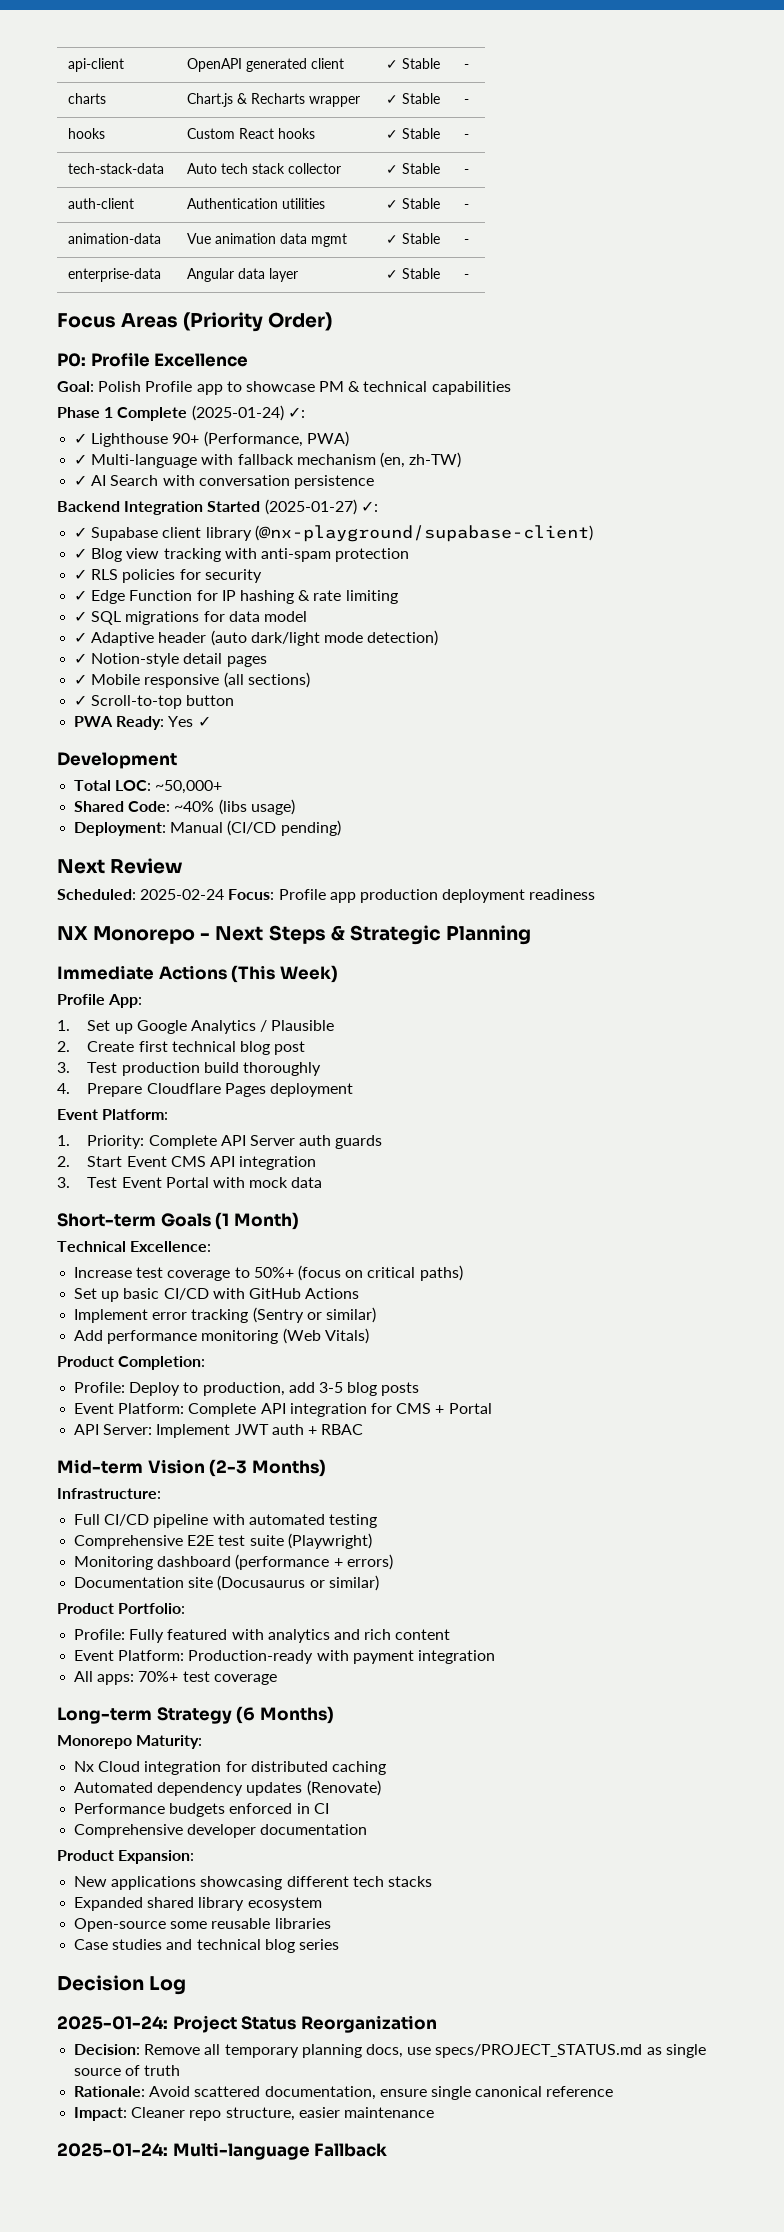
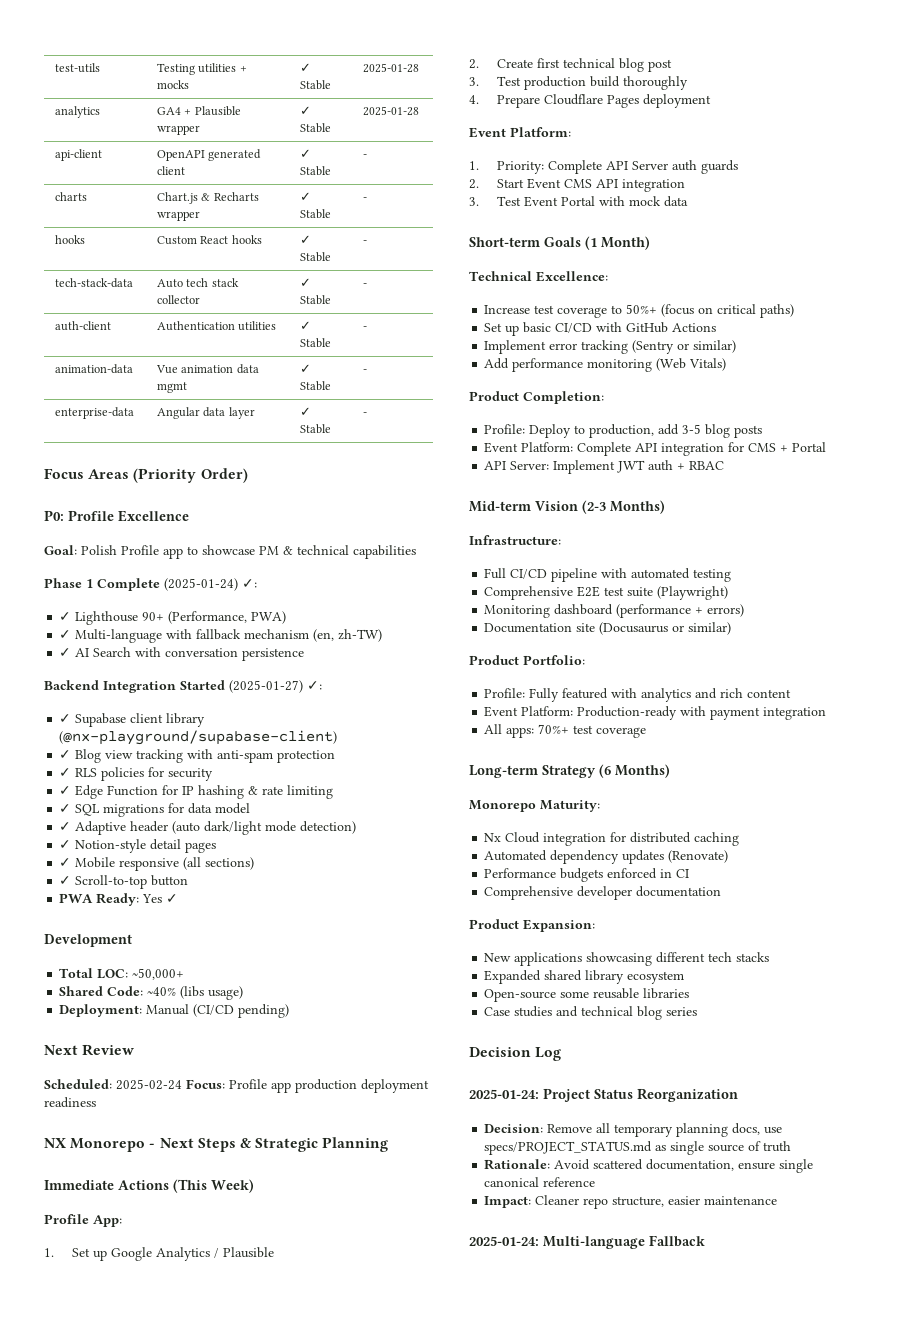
(68, 65) none -> [55,63,101,73] [157,63,247,75] [157,80,190,89] [300,63,312,72] [300,80,332,90] [363,63,420,73] [55,106,101,118] [157,106,241,116] [157,125,201,135] [300,106,312,115] [300,123,332,133] [363,106,420,116] test-utils | Testing utilities + mocks | ✓ Stable | 2025-01-28 // analytics | GA4 + Plausible wrapper | ✓ Stable | 2025-01-28 //

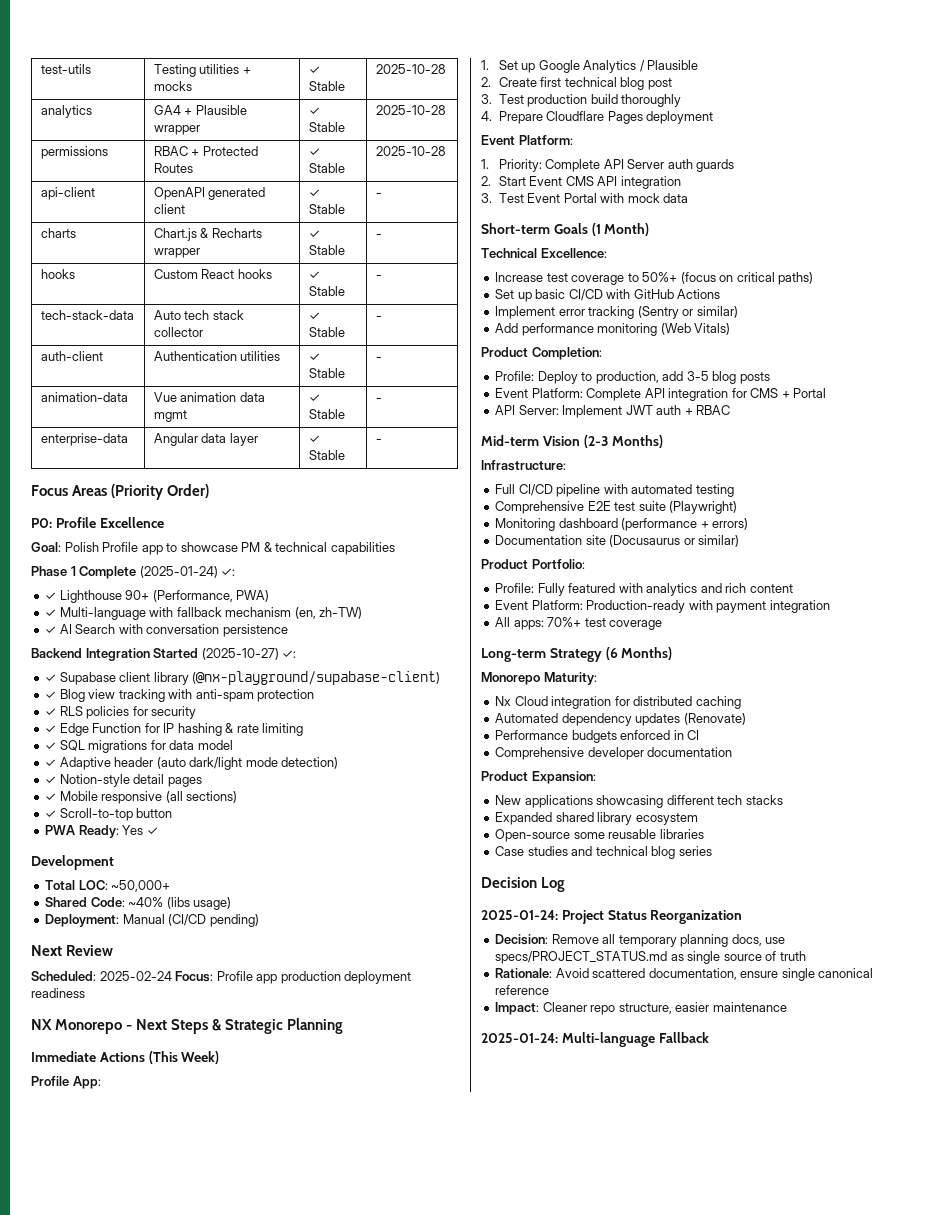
[363,63,420,73] 2025-01-28 -> [375,64,446,74] 2025-10-28
[363,106,420,116] 2025-01-28 -> [375,105,446,115] [40,146,108,159] [153,146,258,156] [153,163,193,173] [308,148,320,156] [308,163,345,173] [375,146,446,156] 2025-10-28 // permissions | RBAC + Protected Routes | ✓ Stable | 2025-10-28
[229,680,303,693] (2025-01-27) -> [201,648,279,660] (2025-10-27)

